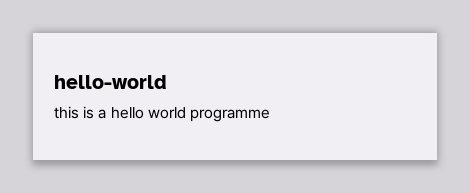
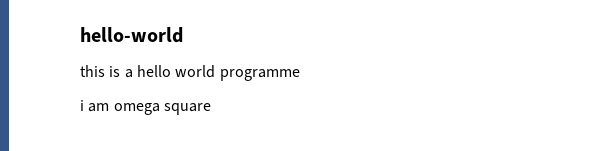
(270, 115) none -> [80,100,211,115] // i am omega square

